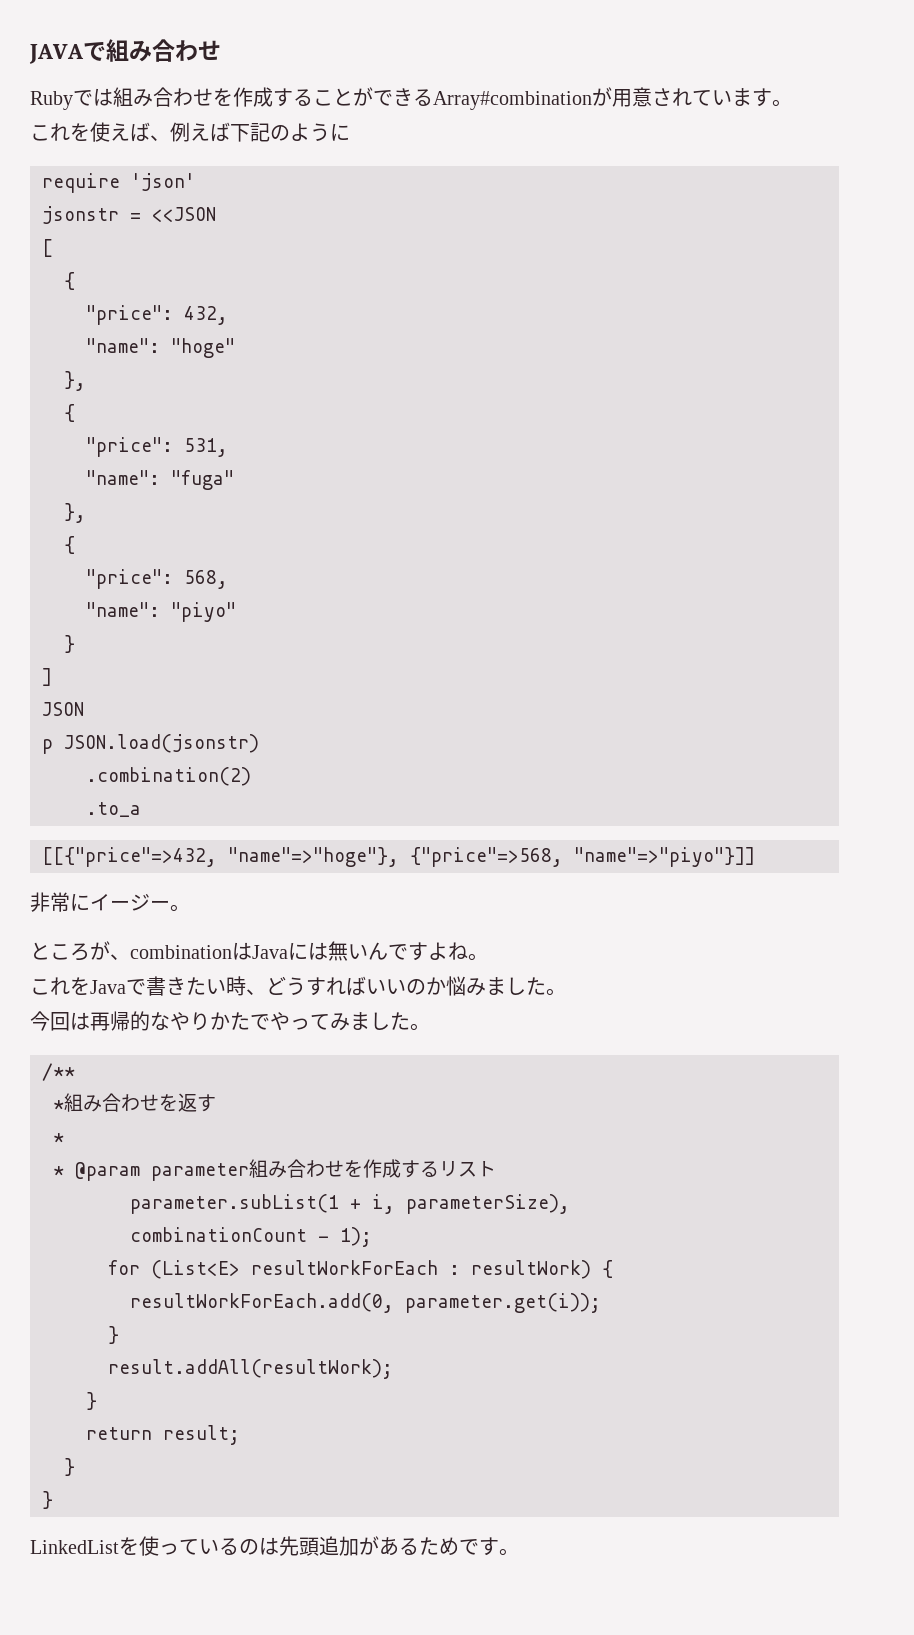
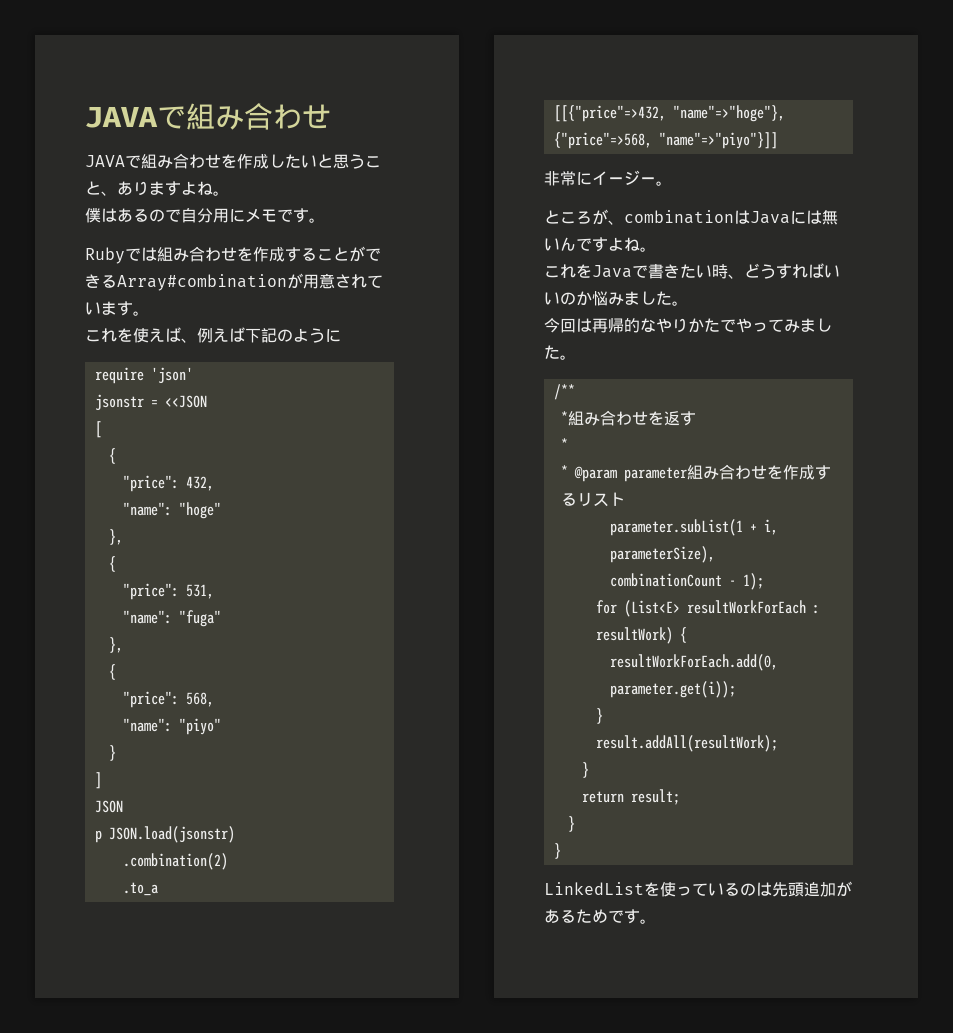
[29,39,221,64] JAVAで組み合わせ -> [85,103,331,130] [85,153,381,169] [85,181,229,196] [85,208,325,223] JAVAで組み合わせ // JAVAで組み合わせを作成したいと思うこと、ありますよね。 // 僕はあるので自分用にメモです。

